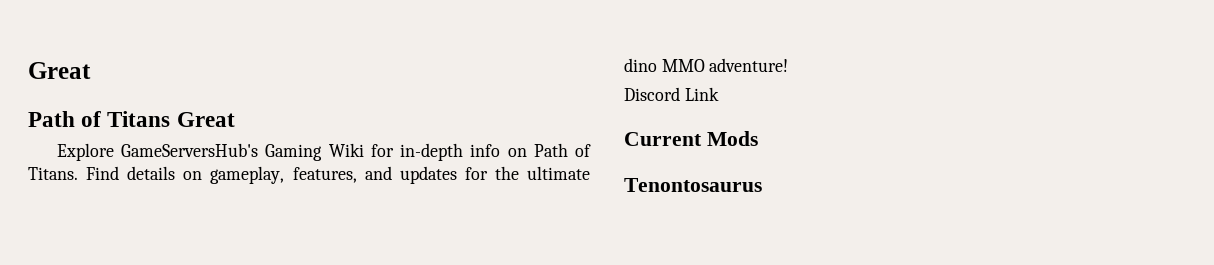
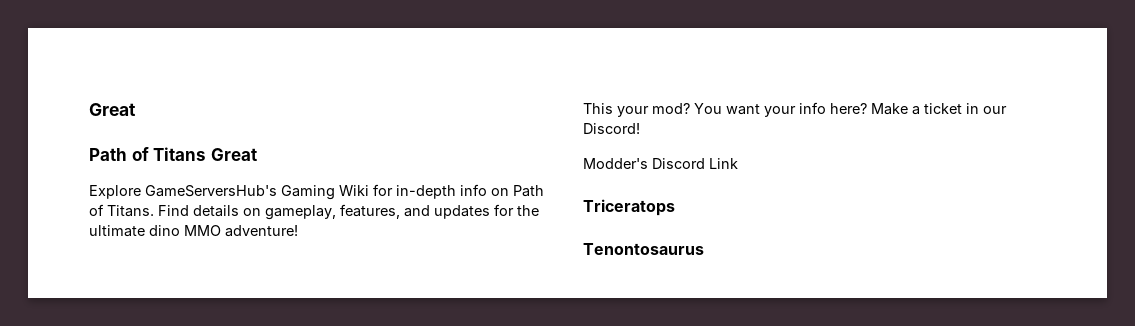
(789, 65) none -> [583,102,1007,117] [583,123,640,134] [583,158,648,169] This your mod? You want your info here? Make a ticket in our Discord! // Modder's
[624,131,758,146] Current Mods -> [583,199,675,216] Triceratops

